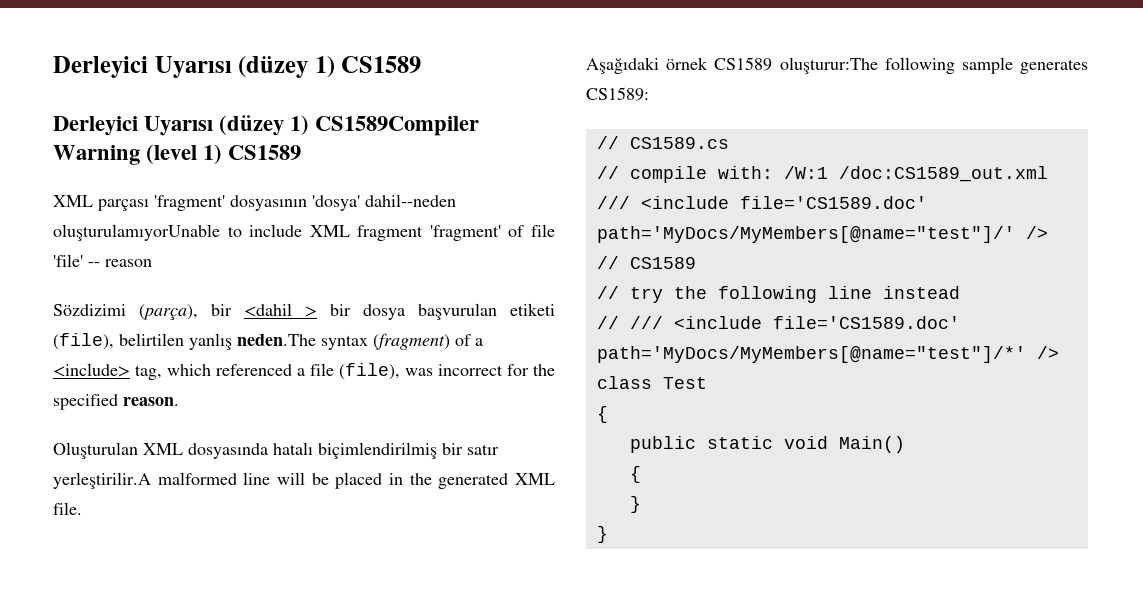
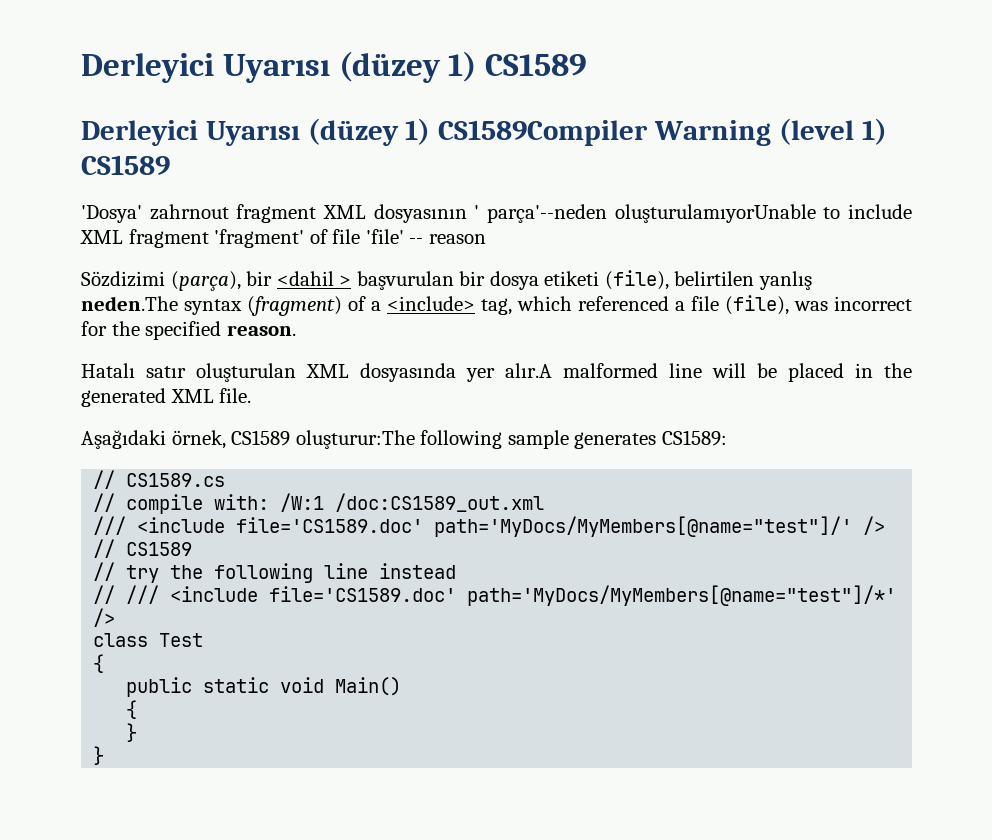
[53,194,456,211] XML parçası 'fragment' dosyasının 'dosya' dahil--neden -> [81,204,608,223] 'Dosya' zahrnout fragment XML dosyasının ' parça'--neden
(317, 311) none -> [356,271,454,290] başvurulan
[418,303,497,320] başvurulan -> (539, 280) none
[53,442,499,459] [53,472,151,489] Oluşturulan XML dosyasında hatalı biçimlendirilmiş bir satır yerleştirilir.A -> [81,363,552,382] Hatalı satır oluşturulan XML dosyasında yer alır.A
[666,57,709,70] örnek -> [171,430,226,449] örnek,

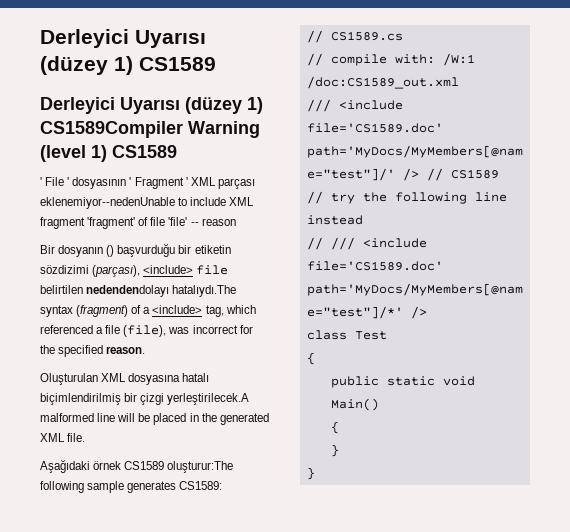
[81,204,816,223] 'Dosya' zahrnout fragment XML dosyasının ' parça'--neden oluşturulamıyorUnable -> [40,177,255,189] [40,197,175,209] ' File ' dosyasının ' Fragment ' XML parçası eklenemiyor--nedenUnable
[81,270,812,291] [81,296,178,311] Sözdizimi (parça), bir <dahil > başvurulan bir dosya etiketi (file), belirtilen yanlış neden.The -> [40,243,231,257] [40,265,229,277] [40,285,237,297] Bir dosyanın () başvurduğu bir etiketin sözdizimi (parçası), <include> file belirtilen nedendendolayı hatalıydı.The
[81,363,552,382] Hatalı satır oluşturulan XML dosyasında yer alır.A -> [40,373,210,385] [40,393,250,405] Oluşturulan XML dosyasına hatalı biçimlendirilmiş bir çizgi yerleştirilecek.A
[171,430,226,449] örnek, -> [93,461,122,470] örnek

